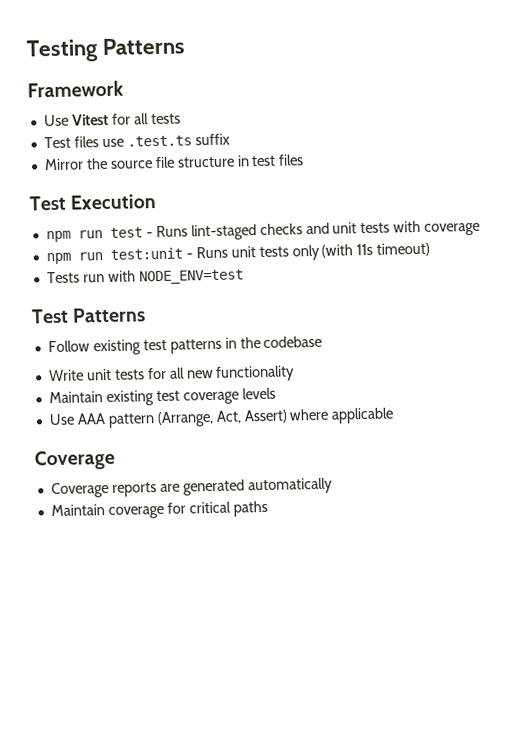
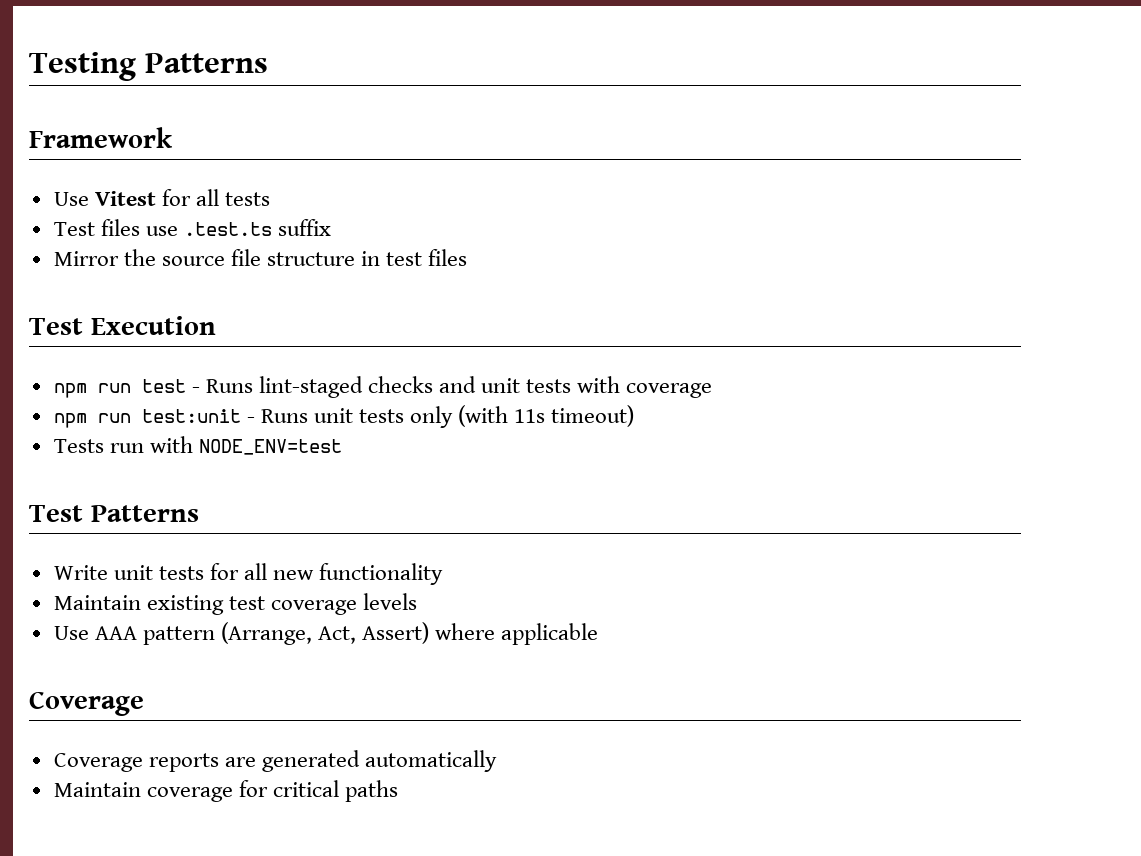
[47,335,323,356] // Follow existing test patterns in the codebase -> (199, 513) none

